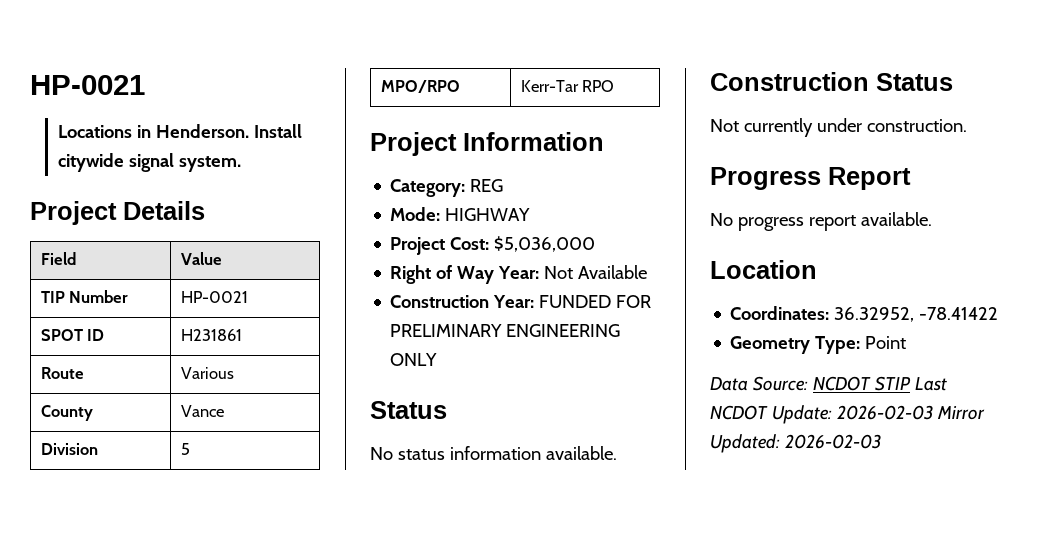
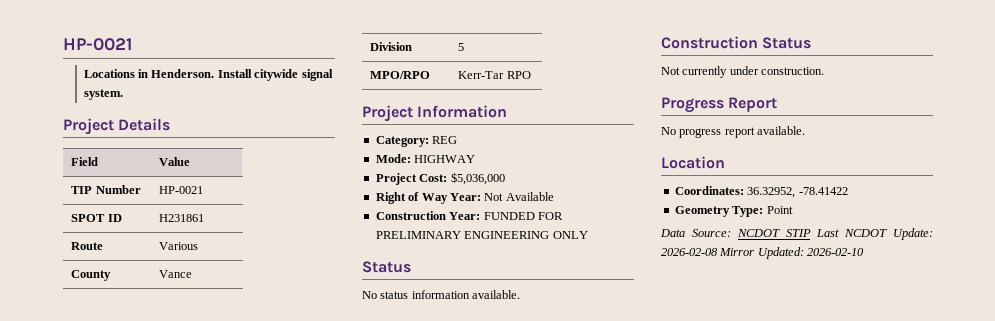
[836,405,933,420] 2026-02-03 -> [661,248,718,256] 2026-02-08
[784,434,881,449] 2026-02-03 -> [807,248,865,256] 2026-02-10

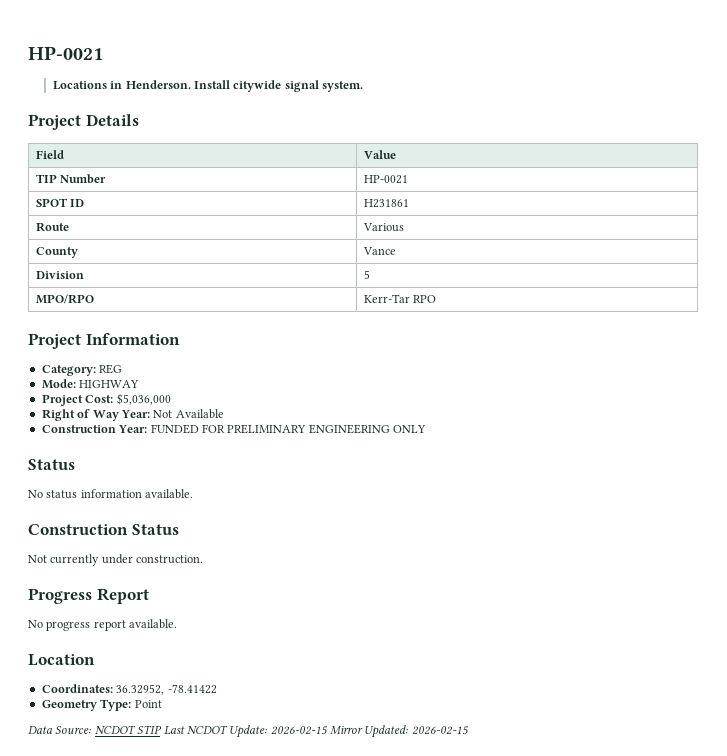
[661,248,718,256] 2026-02-08 -> [270,726,328,735] 2026-02-15
[807,248,865,256] 2026-02-10 -> [411,726,469,735] 2026-02-15

